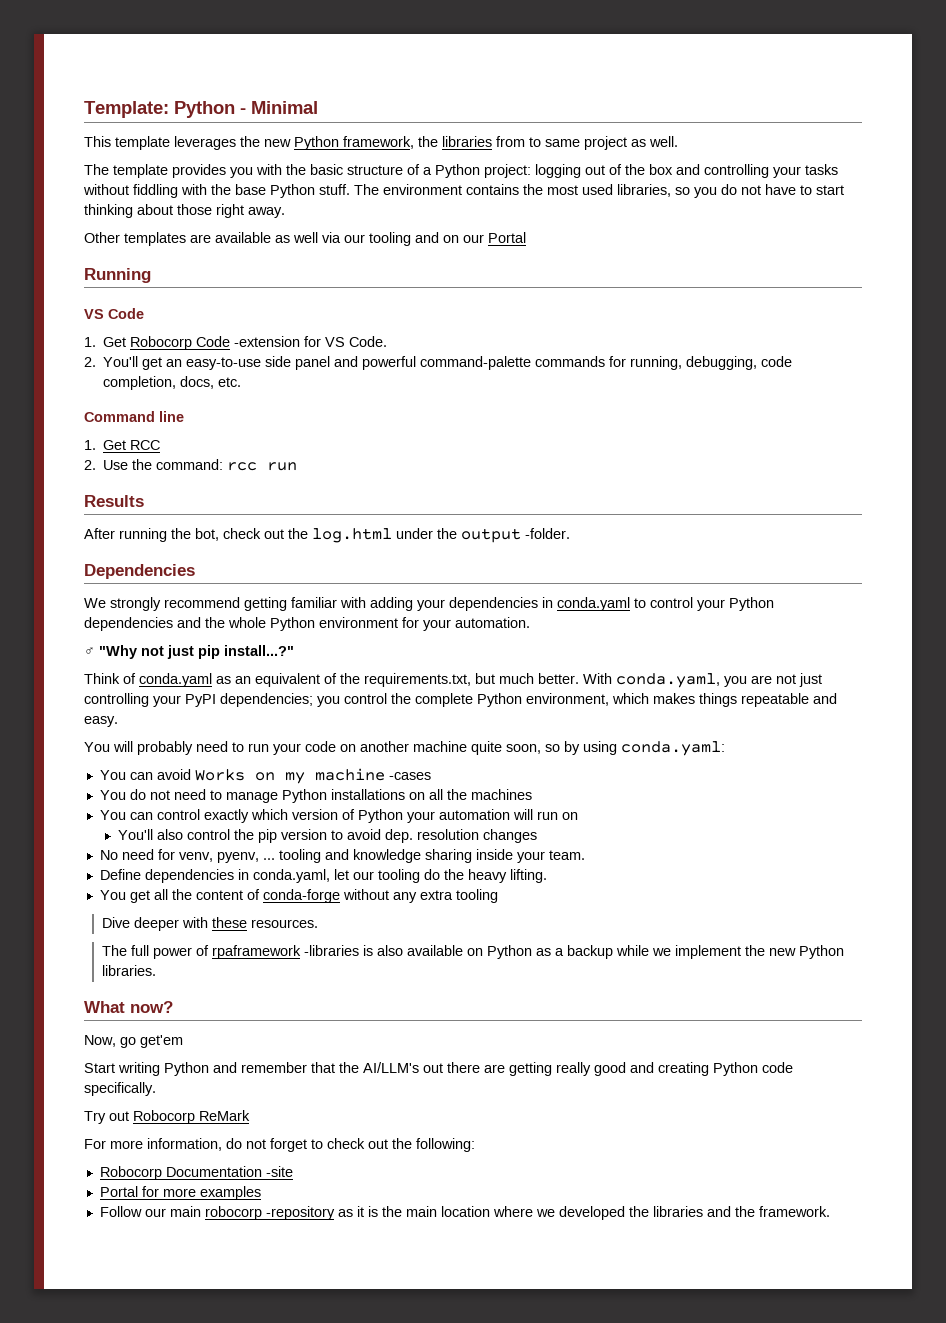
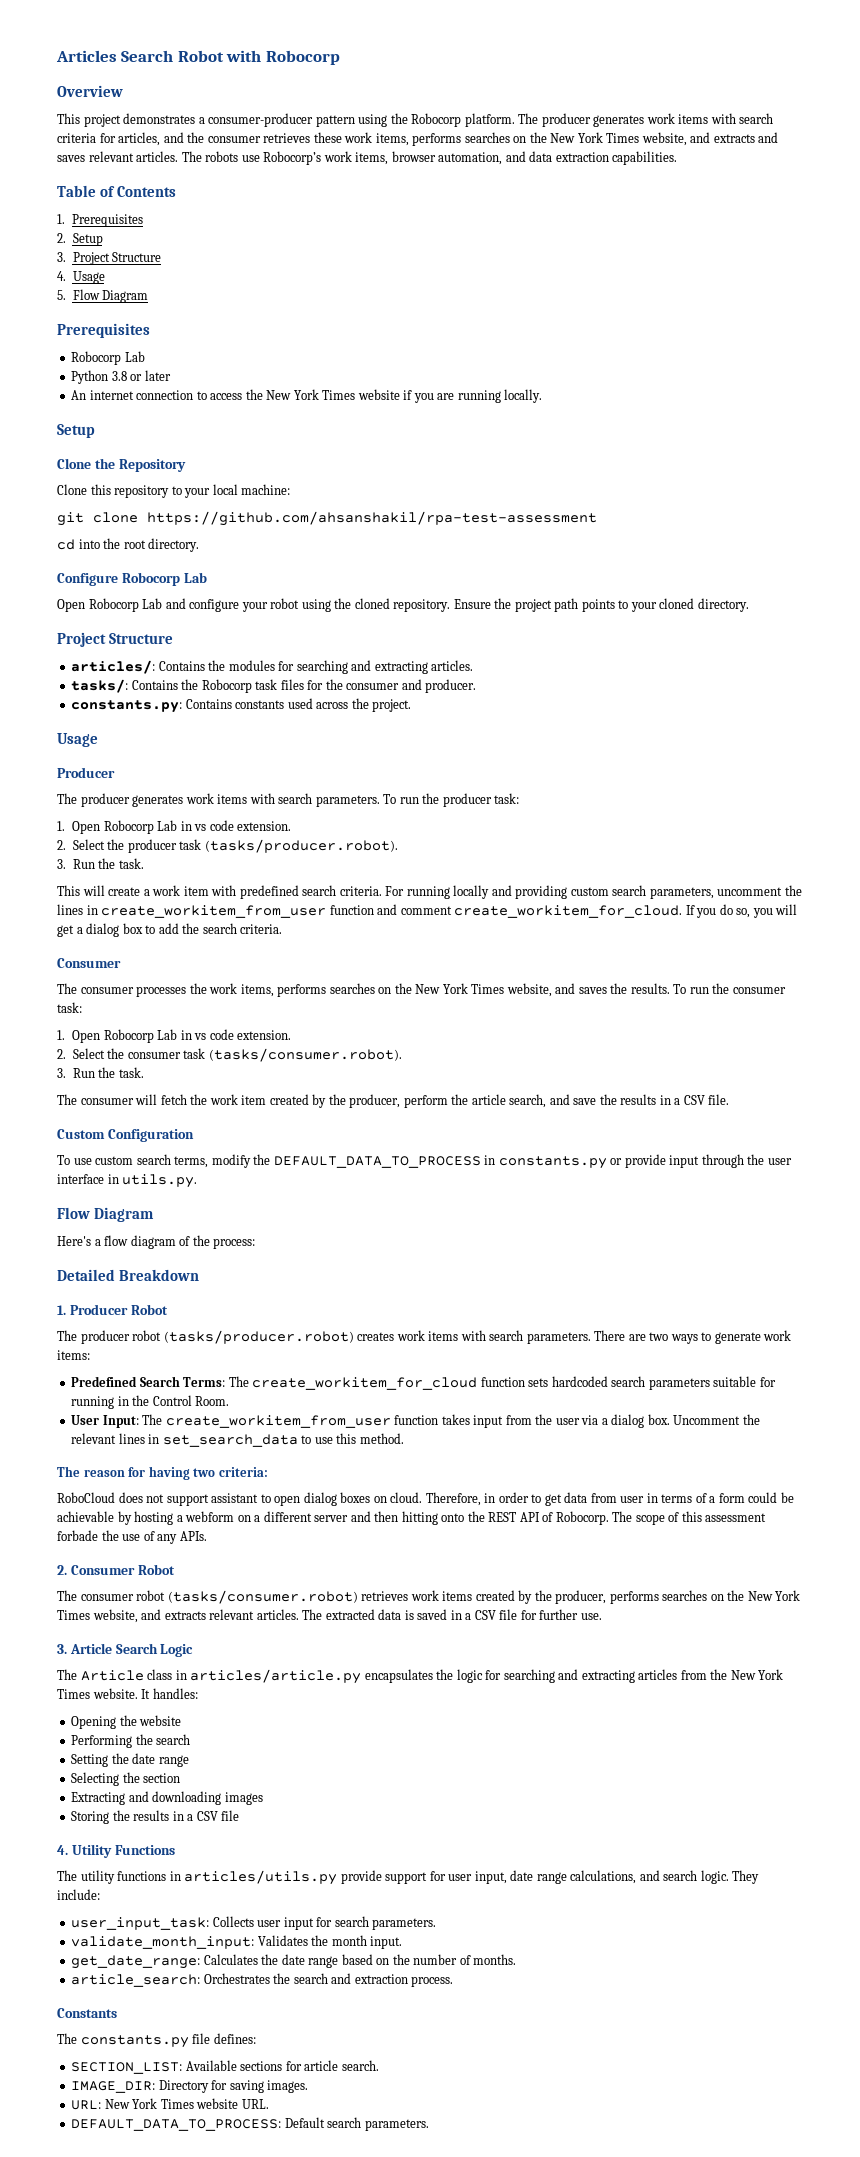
[84,101,318,118] [84,136,678,150] [84,164,838,178] [83,184,844,198] [84,204,285,218] [84,232,526,246] [84,268,151,283] [84,308,144,319] [84,336,388,350] [84,356,793,370] [103,376,242,390] [84,411,184,422] [84,440,161,450] [84,459,298,471] [84,495,144,507] [84,528,570,543] [84,564,195,579] [84,597,774,611] [84,617,530,631] [84,645,294,659] [84,673,822,688] [84,693,837,707] [84,716,118,727] [84,741,725,756] [99,768,431,784] [99,789,532,803] [99,809,578,823] [117,829,537,843] [99,849,585,863] [99,869,547,883] [99,889,498,903] [101,917,318,931] [101,945,844,959] [101,965,156,976] [84,1001,173,1013] [84,1035,183,1048] [84,1062,793,1076] [84,1082,156,1096] [84,1110,250,1124] [84,1138,475,1152] [99,1166,293,1180] [99,1186,261,1200] [99,1206,830,1220] Template: Python - Minimal // This template leverages the new Python framework, the libraries from to same project as well. // The template provides you with the basic structure of a Python project: logging out of the box and controlling your tasks without fiddling with the base Python stuff. The environment contains the most used libraries, so you do not have to start thinking about those right away. // Other templates are available as well via our tooling and on our Portal // Running // VS Code // 1. Get Robocorp Code -extension for VS Code. // 2. You'll get an easy-to-use side panel and powerful command-palette commands for running, debugging, code completion, docs, etc. // Command line // 1. Get RCC // 2. Use the command: rcc run // Results // After running the bot, check out the log.html under the output -folder. // Dependencies // We strongly recommend getting familiar with adding your dependencies in conda.yaml to control your Python dependencies and the whole Python environment for your automation. // ♂ "Why not just pip install...?" // Think of conda.yaml as an equivalent of the requirements.txt, but much better. With conda.yaml, you are not just controlling your PyPI dependencies; you control the complete Python environment, which makes things repeatable and easy. // You will probably need to run your code on another machine quite soon, so by using conda.yaml: // You can avoid Works on my machine -cases // You do not need to manage Python installations on all the machines // You can control exactly which version of Python your automation will run on // You'll also control the pip version to avoid dep. resolution changes // No need for venv, pyenv, ... tooling and knowledge sharing inside your team. // Define dependencies in conda.yaml, let our tooling do the heavy lifting. // You get all the content of conda-forge without any extra tooling // Dive deeper with these resources. // The full power of rpaframework -libraries is also available on Python as a backup while we implement the new Python libraries. // What now? // Now, go get'em // Start writing Python and remember that the AI/LLM's out there are getting really good and creating Python code specifically. // Try out Robocorp ReMark // For more information, do not forget to check out the following: // Robocorp Documentation -site // Portal for more examples // Follow our main robocorp -repository as it is the main location where we developed the libraries and the framework. -> [56,50,340,65] [57,85,123,97] [57,113,774,127] [57,132,779,146] [57,151,678,165] [57,185,177,197] [57,214,144,227] [57,233,103,246] [57,252,162,265] [57,271,105,284] [57,289,149,303] [57,323,150,338] [71,351,145,365] [71,370,171,384] [71,389,543,403] [57,424,95,438] [57,458,186,472] [57,484,291,498] [57,511,597,526] [57,538,200,552] [57,572,207,586] [57,598,749,612] [57,632,174,647] [71,660,474,674] [71,679,477,693] [71,698,412,713] [57,733,98,747] [57,767,115,778] [57,793,520,807] [57,820,292,834] [57,839,398,853] [57,858,144,869] [57,885,802,899] [57,904,798,918] [57,923,283,937] [57,958,121,968] [57,983,786,997] [57,1002,82,1013] [57,1029,292,1043] [57,1048,402,1062] [57,1067,144,1078] [57,1094,730,1108] [57,1129,194,1142] [57,1154,792,1169] [57,1174,198,1188] [57,1207,155,1222] [57,1235,256,1249] [57,1269,200,1281] [57,1304,168,1315] [57,1330,792,1344] [57,1350,90,1360] [71,1376,776,1390] [71,1395,230,1409] [71,1414,760,1428] [71,1433,404,1447] [57,1466,268,1480] [57,1492,794,1506] [57,1511,767,1525] [57,1530,207,1544] [57,1564,175,1575] [57,1590,801,1604] [57,1609,602,1623] [57,1643,194,1657] [57,1669,784,1684] [57,1688,198,1699] [71,1715,182,1729] [71,1734,191,1748] [71,1753,189,1767] [71,1772,181,1786] [71,1791,263,1805] [71,1810,240,1824] [57,1844,175,1858] [57,1870,760,1885] [57,1889,100,1900] [71,1916,437,1930] [71,1935,403,1949] [71,1954,517,1969] [71,1973,454,1987] [57,2008,117,2018] [57,2033,256,2048] [71,2060,379,2074] [71,2080,309,2093] [71,2098,269,2110] [71,2117,429,2131] Articles Search Robot with Robocorp // Overview // This project demonstrates a consumer-producer pattern using the Robocorp platform. The producer generates work items with search criteria for articles, and the consumer retrieves these work items, performs searches on the New York Times website, and extracts and saves relevant articles. The robots use Robocorp’s work items, browser automation, and data extraction capabilities. // Table of Contents // 1. Prerequisites // 2. Setup // 3. Project Structure // 4. Usage // 5. Flow Diagram // Prerequisites // Robocorp Lab // Python 3.8 or later // An internet connection to access the New York Times website if you are running locally. // Setup // Clone the Repository // Clone this repository to your local machine: // git clone https://github.com/ahsanshakil/rpa-test-assessment // cd into the root directory. // Configure Robocorp Lab // Open Robocorp Lab and configure your robot using the cloned repository. Ensure the project path points to your cloned directory. // Project Structure // articles/: Contains the modules for searching and extracting articles. // tasks/: Contains the Robocorp task files for the consumer and producer. // constants.py: Contains constants used across the project. // Usage // Producer // The producer generates work items with search parameters. To run the producer task: // 1. Open Robocorp Lab in vs code extension. // 2. Select the producer task (tasks/producer.robot). // 3. Run the task. // This will create a work item with predefined search criteria. For running locally and providing custom search parameters, uncomment the lines in create_workitem_from_user function and comment create_workitem_for_cloud. If you do so, you will get a dialog box to add the search criteria. // Consumer // The consumer processes the work items, performs searches on the New York Times website, and saves the results. To run the consumer task: // 1. Open Robocorp Lab in vs code extension. // 2. Select the consumer task (tasks/consumer.robot). // 3. Run the task. // The consumer will fetch the work item created by the producer, perform the article search, and save the results in a CSV file. // Custom Configuration // To use custom search terms, modify the DEFAULT_DATA_TO_PROCESS in constants.py or provide input through the user interface in utils.py. // Flow Diagram // Here's a flow diagram of the process: // Detailed Breakdown // 1. Producer Robot // The producer robot (tasks/producer.robot) creates work items with search parameters. There are two ways to generate work items: // Predefined Search Terms: The create_workitem_for_cloud function sets hardcoded search parameters suitable for running in the Control Room. // User Input: The create_workitem_from_user function takes input from the user via a dialog box. Uncomment the relevant lines in set_search_data to use this method. // The reason for having two criteria: // RoboCloud does not support assistant to open dialog boxes on cloud. Therefore, in order to get data from user in terms of a form could be achievable by hosting a webform on a different server and then hitting onto the REST API of Robocorp. The scope of this assessment forbade the use of any APIs. // 2. Consumer Robot // The consumer robot (tasks/consumer.robot) retrieves work items created by the producer, performs searches on the New York Times website, and extracts relevant articles. The extracted data is saved in a CSV file for further use. // 3. Article Search Logic // The Article class in articles/article.py encapsulates the logic for searching and extracting articles from the New York Times website. It handles: // Opening the website // Performing the search // Setting the date range // Selecting the section // Extracting and downloading images // Storing the results in a CSV file // 4. Utility Functions // The utility functions in articles/utils.py provide support for user input, date range calculations, and search logic. They include: // user_input_task: Collects user input for search parameters. // validate_month_input: Validates the month input. // get_date_range: Calculates the date range based on the number of months. // article_search: Orchestrates the search and extraction process. // Constants // The constants.py file defines: // SECTION_LIST: Available sections for article search. // IMAGE_DIR: Directory for saving images. // URL: New York Times website URL. // DEFAULT_DATA_TO_PROCESS: Default search parameters.

